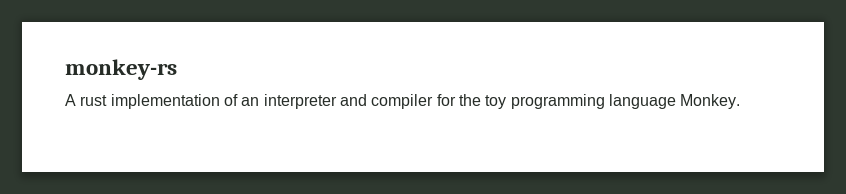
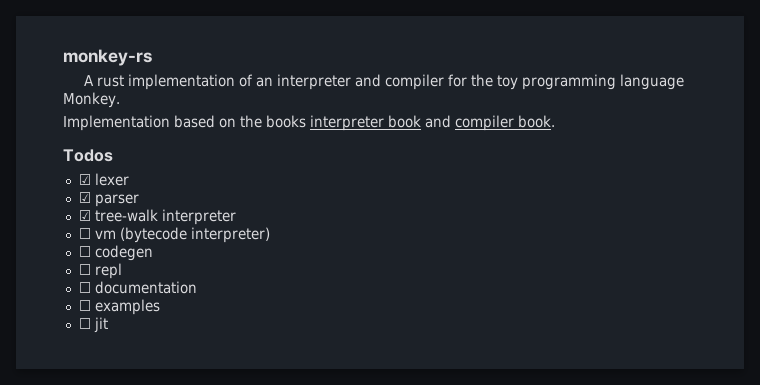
(741, 101) none -> [63,115,555,131] [63,149,113,162] [78,173,129,186] [78,192,139,207] [78,209,236,225] [78,227,270,243] [78,245,153,261] [78,263,122,279] [78,281,197,294] [78,299,160,315] [78,317,108,333] // Implementation based on the books interpreter book and compiler book. // Todos // ☑ lexer // ☑ parser // ☑ tree-walk interpreter // ☐ vm (bytecode interpreter) // ☐ codegen // ☐ repl // ☐ documentation // ☐ examples // ☐ jit

